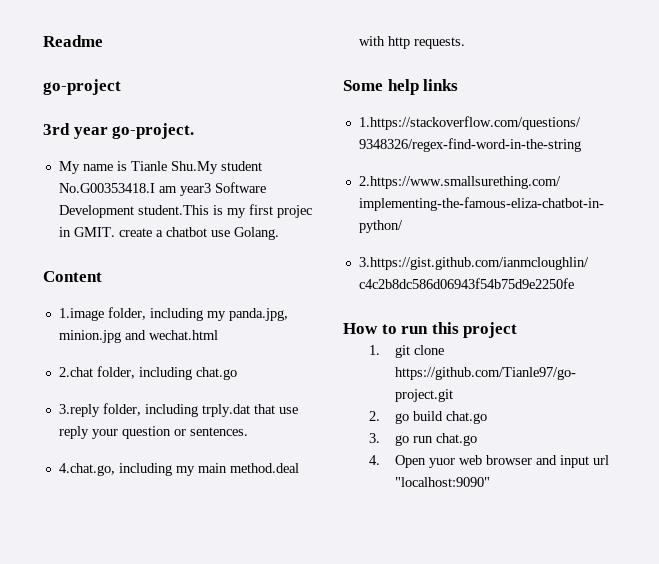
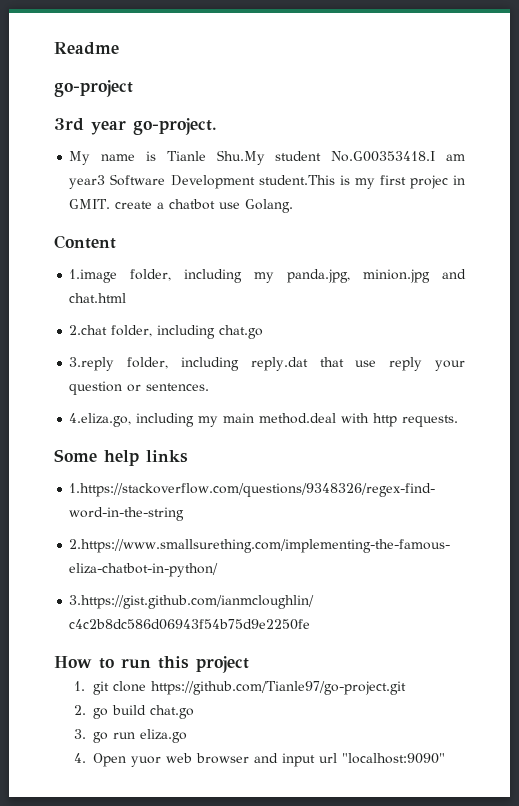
[148,330,218,340] wechat.html -> [69,293,127,303] chat.html
[201,404,250,417] trply.dat -> [250,357,308,371] reply.dat
[58,463,115,476] 4.chat.go, -> [69,413,132,427] 4.eliza.go,
[435,433,477,446] chat.go -> [140,729,188,743] eliza.go

